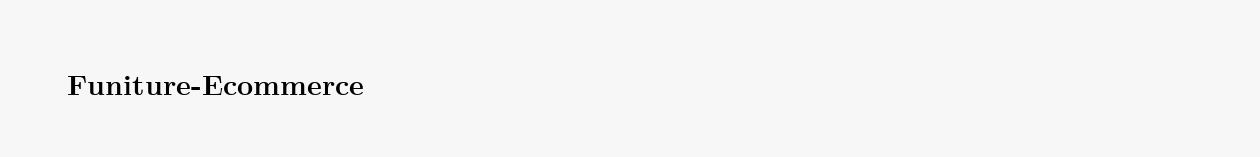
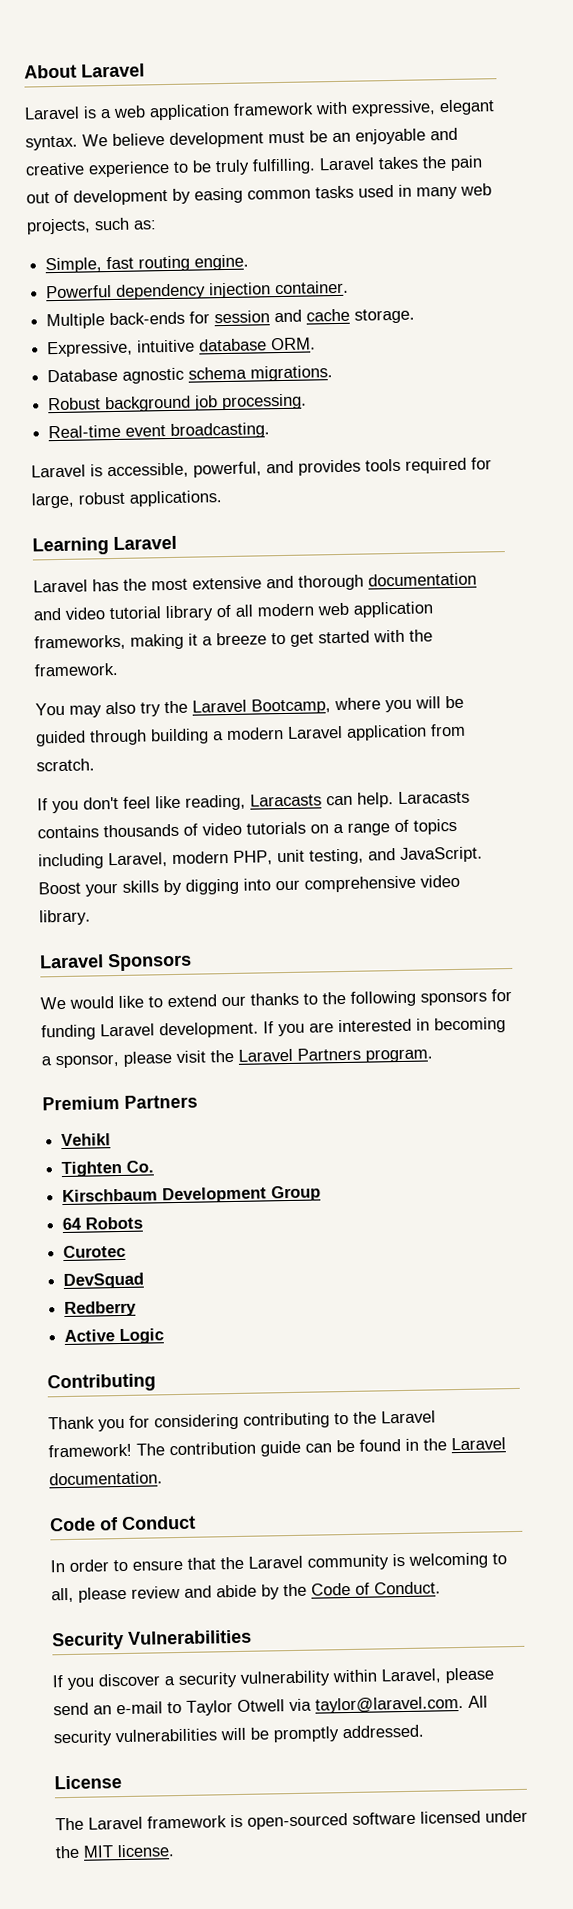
[67,76,364,95] Funiture-Ecommerce -> [24,63,145,79] [24,99,495,121] [25,127,458,151] [25,155,483,178] [26,183,492,206] [26,217,157,235] [45,254,250,274] [46,280,350,300] [46,308,416,330] [47,337,317,358] [47,365,334,384] [48,393,308,413] [48,422,271,439] [31,457,492,479] [31,490,222,509] [32,535,177,556] [33,572,477,593] [33,601,434,622] [34,629,433,651] [34,662,118,677] [35,695,464,718] [35,723,466,747] [36,758,95,772] [37,790,470,814] [37,818,457,839] [38,846,483,870] [38,874,460,897] [39,909,91,926] [39,952,192,972] [40,988,512,1010] [41,1017,506,1041] [41,1047,433,1069] [42,1094,198,1111] [61,1133,112,1147] [61,1160,155,1178] [62,1185,322,1204] [62,1216,144,1231] [63,1244,127,1259] [63,1272,145,1290] [64,1300,138,1318] [64,1328,165,1345] [47,1373,156,1393] [48,1410,436,1432] [48,1437,506,1458] [49,1471,163,1486] [49,1515,196,1532] [50,1552,507,1573] [51,1581,441,1603] [52,1629,252,1651] [52,1667,494,1691] [53,1695,488,1716] [53,1724,424,1747] [54,1775,122,1790] [55,1809,528,1831] [55,1844,175,1859] About Laravel // Laravel is a web application framework with expressive, elegant syntax. We believe development must be an enjoyable and creative experience to be truly fulfilling. Laravel takes the pain out of development by easing common tasks used in many web projects, such as: // Simple, fast routing engine. // Powerful dependency injection container. // Multiple back-ends for session and cache storage. // Expressive, intuitive database ORM. // Database agnostic schema migrations. // Robust background job processing. // Real-time event broadcasting. // Laravel is accessible, powerful, and provides tools required for large, robust applications. // Learning Laravel // Laravel has the most extensive and thorough documentation and video tutorial library of all modern web application frameworks, making it a breeze to get started with the framework. // You may also try the Laravel Bootcamp, where you will be guided through building a modern Laravel application from scratch. // If you don't feel like reading, Laracasts can help. Laracasts contains thousands of video tutorials on a range of topics including Laravel, modern PHP, unit testing, and JavaScript. Boost your skills by digging into our comprehensive video library. // Laravel Sponsors // We would like to extend our thanks to the following sponsors for funding Laravel development. If you are interested in becoming a sponsor, please visit the Laravel Partners program. // Premium Partners // Vehikl // Tighten Co. // Kirschbaum Development Group // 64 Robots // Curotec // DevSquad // Redberry // Active Logic // Contributing // Thank you for considering contributing to the Laravel framework! The contribution guide can be found in the Laravel documentation. // Code of Conduct // In order to ensure that the Laravel community is welcoming to all, please review and abide by the Code of Conduct. // Security Vulnerabilities // If you discover a security vulnerability within Laravel, please send an e-mail to Taylor Otwell via taylor@laravel.com. All security vulnerabilities will be promptly addressed. // License // The Laravel framework is open-sourced software licensed under the MIT license.

